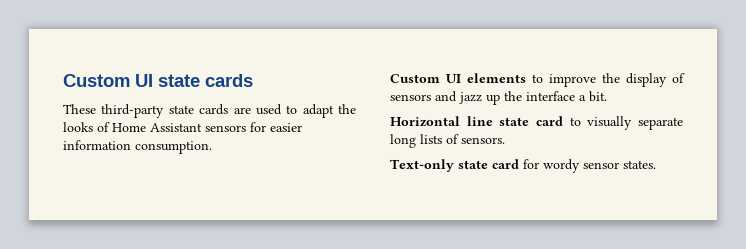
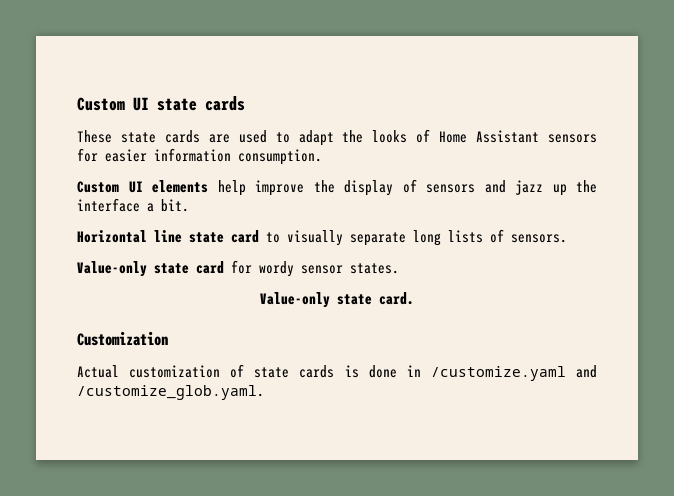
[101,104,165,118] third-party -> (112, 136) none
[532,74,543,83] to -> [217,180,246,196] help
[390,159,454,172] Text-only -> [77,261,147,277] Value-only
(656, 164) none -> [260,292,414,308] [77,331,168,346] [77,364,597,381] [77,385,264,400] // Value-only state card. // Customization // Actual customization of state cards is done in /customize.yaml and /customize_glob.yaml.

